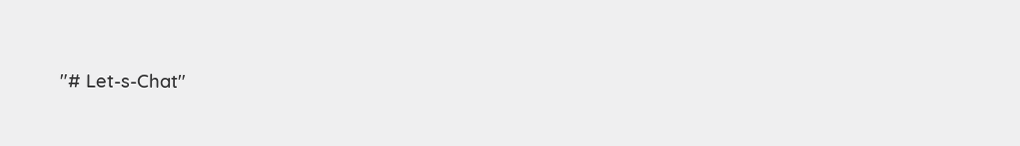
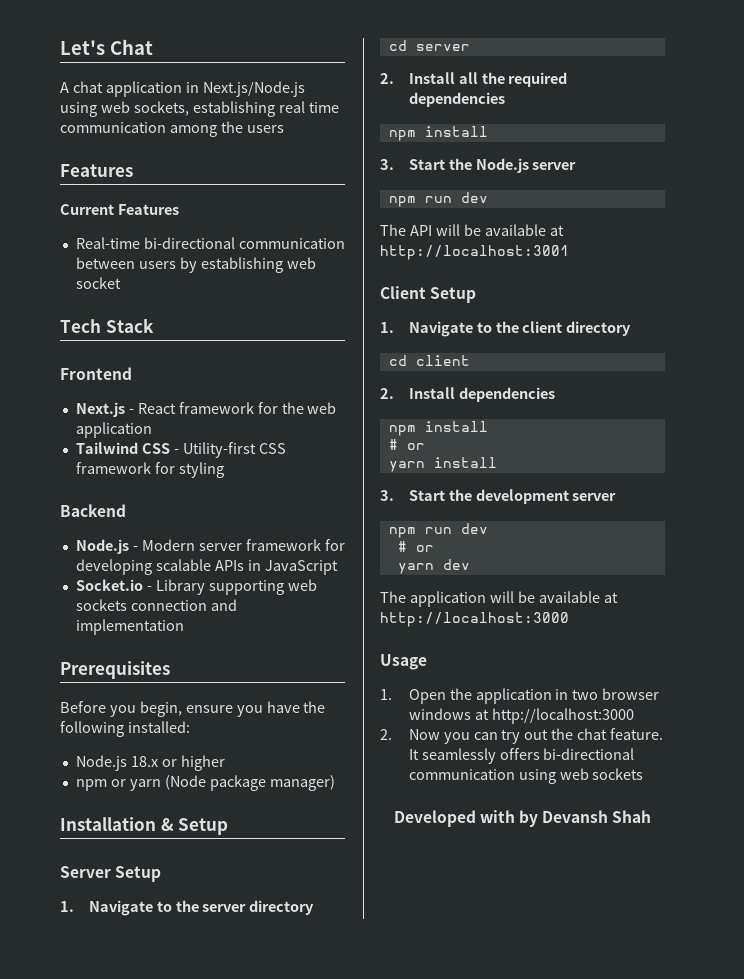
[59,73,186,88] "# Let-s-Chat" -> [60,39,153,55] [60,81,305,97] [60,101,339,117] [60,121,284,137] [60,164,133,177] [60,204,179,215] [75,237,345,249] [75,257,316,273] [75,277,121,289] [60,318,154,333] [60,367,132,380] [75,402,337,417] [75,422,152,438] [75,442,286,458] [75,462,224,478] [60,504,126,517] [75,539,345,554] [75,559,338,575] [75,579,317,595] [75,599,237,611] [75,619,184,635] [60,661,170,679] [60,701,326,717] [60,721,190,737] [75,755,225,771] [75,775,335,791] [60,817,229,835] [60,866,162,882] [60,900,315,916] [388,40,470,51] [380,72,568,87] [408,92,505,107] [388,126,488,141] [380,158,577,173] [388,192,488,207] [380,224,564,236] [380,245,569,260] [380,286,477,303] [380,321,632,337] [388,355,470,366] [380,387,555,402] [388,421,488,436] [388,439,425,450] [388,457,497,472] [380,489,617,504] [388,523,488,538] [397,541,434,552] [397,559,470,574] [380,591,618,607] [380,612,569,627] [380,654,427,670] [380,688,660,704] [408,708,634,724] [380,728,664,744] [408,748,635,764] [408,768,644,784] [393,810,652,827] Let's Chat // A chat application in Next.js/Node.js using web sockets, establishing real time communication among the users // Features // Current Features // Real-time bi-directional communication between users by establishing web socket // Tech Stack // Frontend // Next.js - React framework for the web application // Tailwind CSS - Utility-first CSS framework for styling // Backend // Node.js - Modern server framework for developing scalable APIs in JavaScript // Socket.io - Library supporting web sockets connection and implementation // Prerequisites // Before you begin, ensure you have the following installed: // Node.js 18.x or higher // npm or yarn (Node package manager) // Installation & Setup // Server Setup // 1. Navigate to the server directory // cd server // 2. Install all the required dependencies // npm install // 3. Start the Node.js server // npm run dev // The API will be available at http://localhost:3001 // Client Setup // 1. Navigate to the client directory // cd client // 2. Install dependencies // npm install // # or // yarn install // 3. Start the development server // npm run dev // # or // yarn dev // The application will be available at http://localhost:3000 // Usage // 1. Open the application in two browser windows at http://localhost:3000 // 2. Now you can try out the chat feature. It seamlessly offers bi-directional communication using web sockets // Developed with by Devansh Shah

